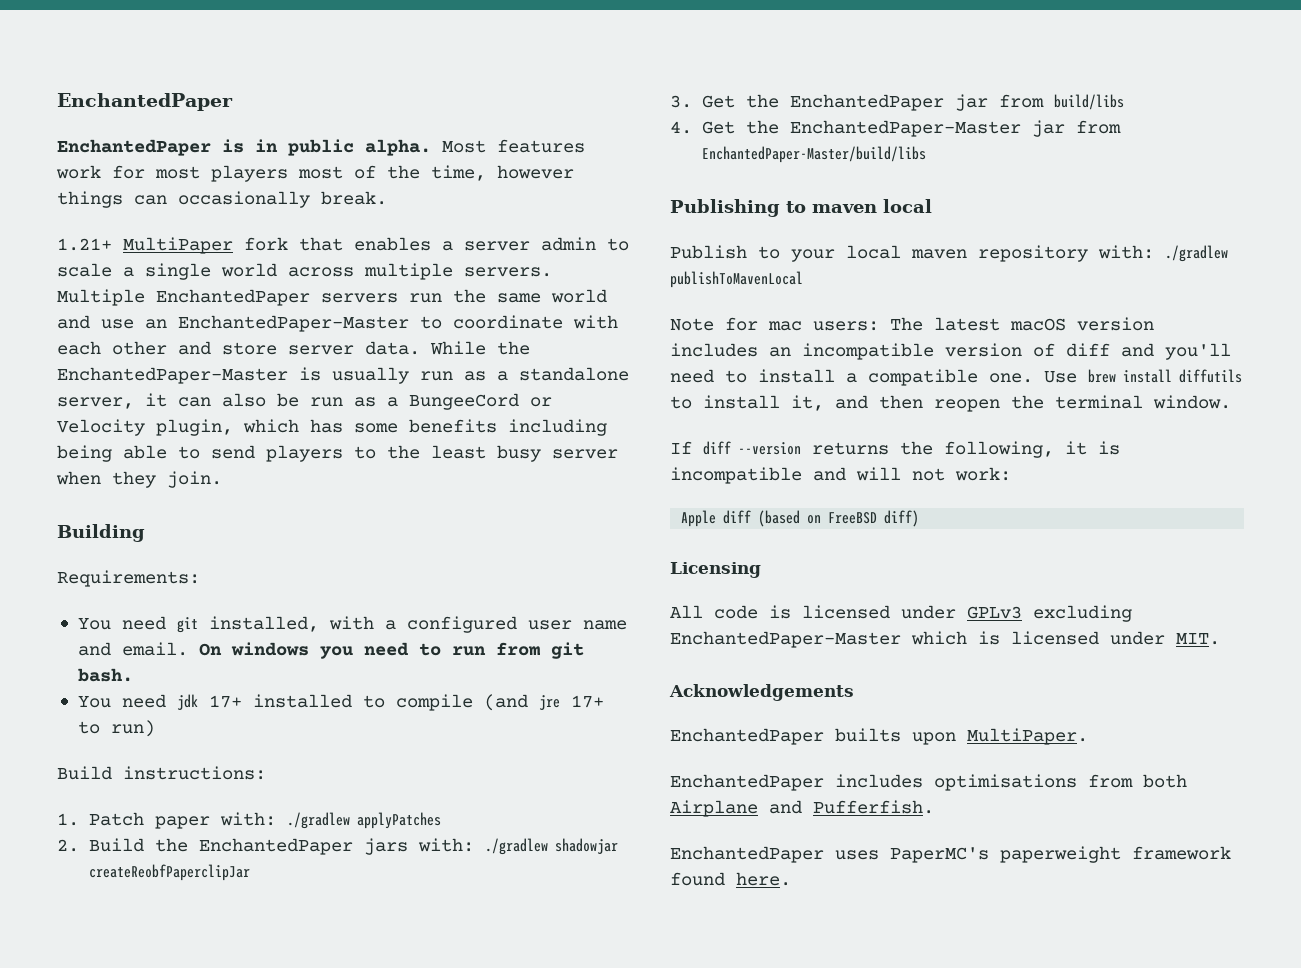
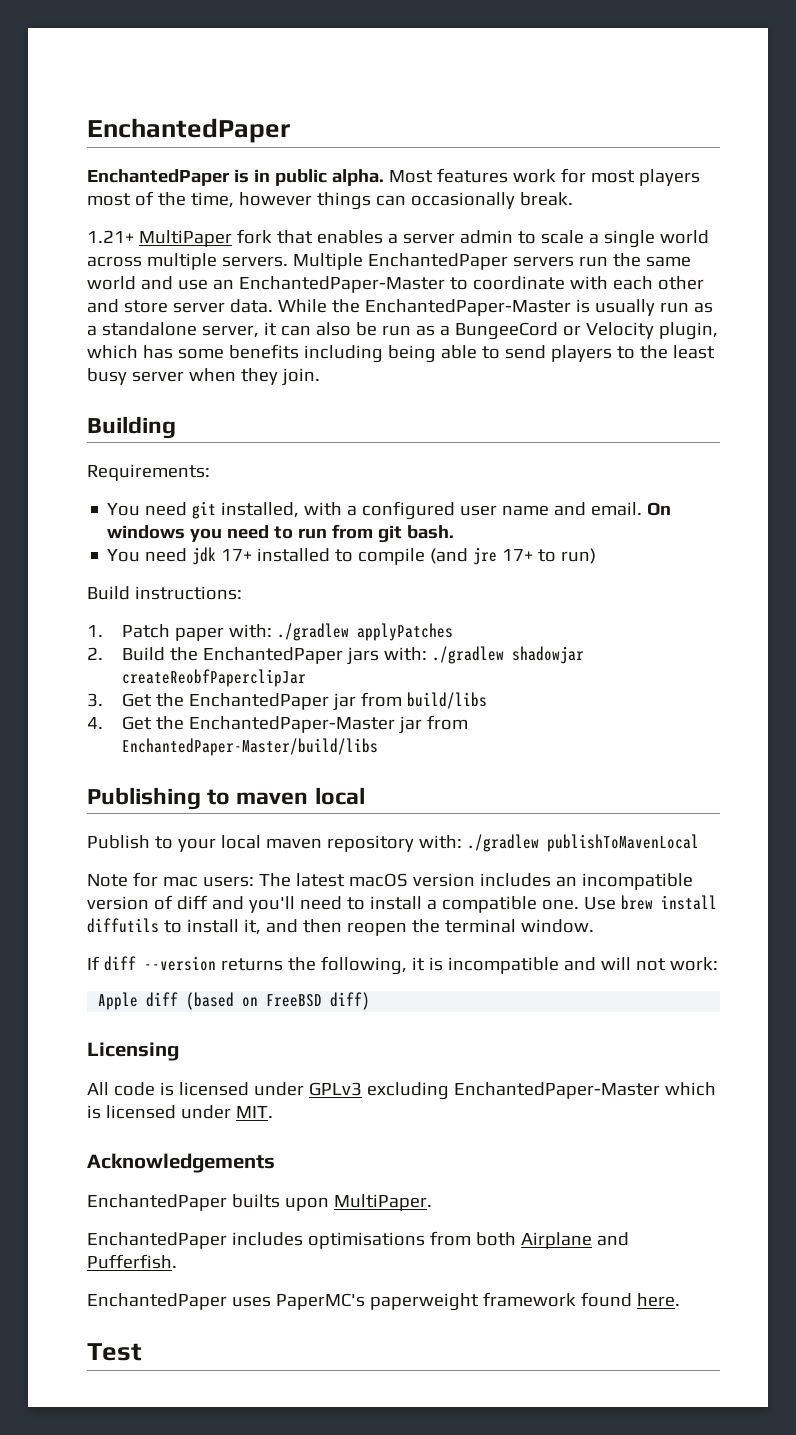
(791, 879) none -> [87,1343,142,1361] // Test

